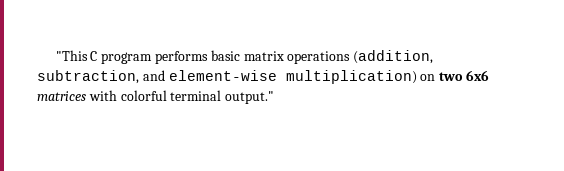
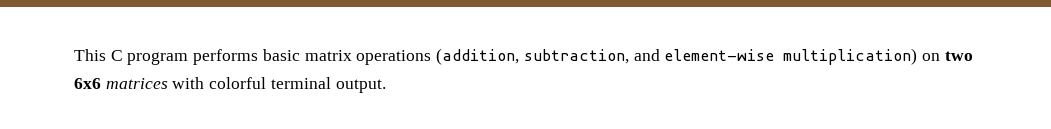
[55,50,88,61] "This -> [74,49,106,61] This
[225,91,275,104] output." -> [335,79,386,93] output.

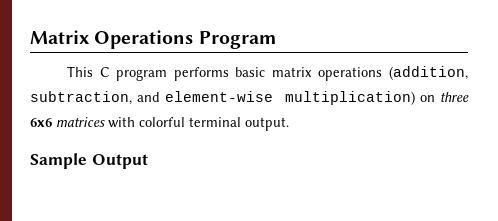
(74, 55) none -> [30,30,276,49] Matrix Operations Program //
[944,51,973,61] two -> [440,92,469,102] three
(386, 86) none -> [30,153,148,169] // Sample Output

